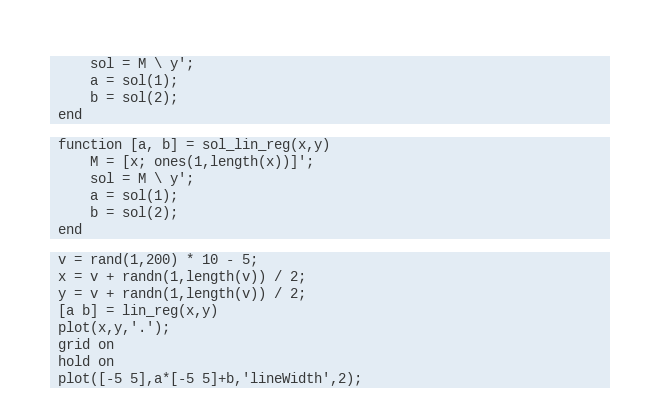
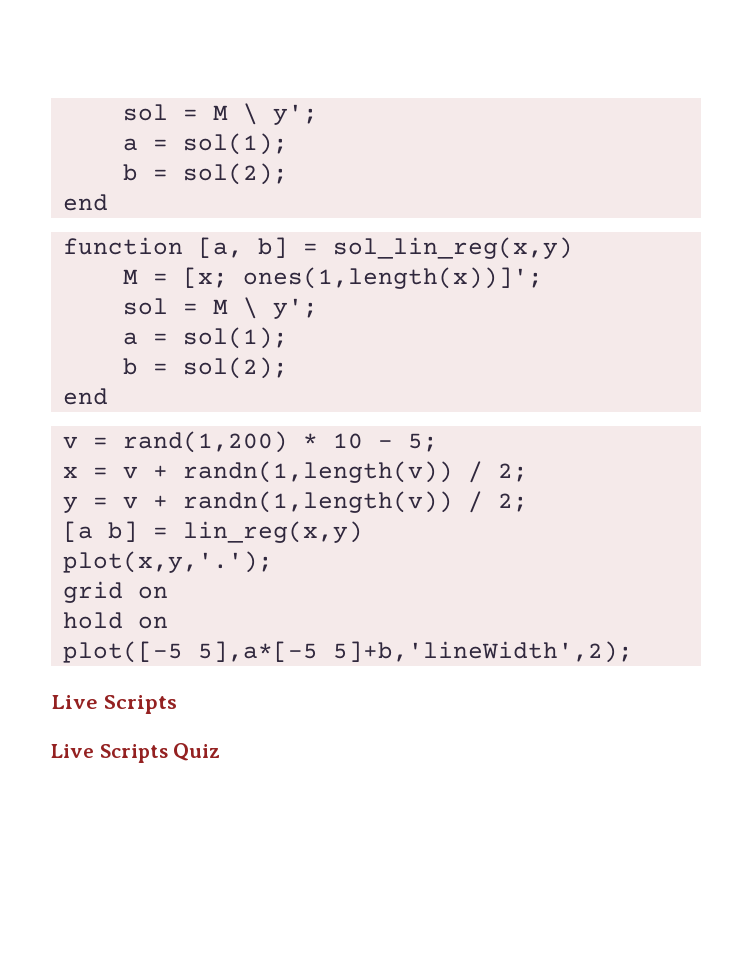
(363, 379) none -> [51,695,177,714] [51,743,221,763] // Live Scripts // Live Scripts Quiz

